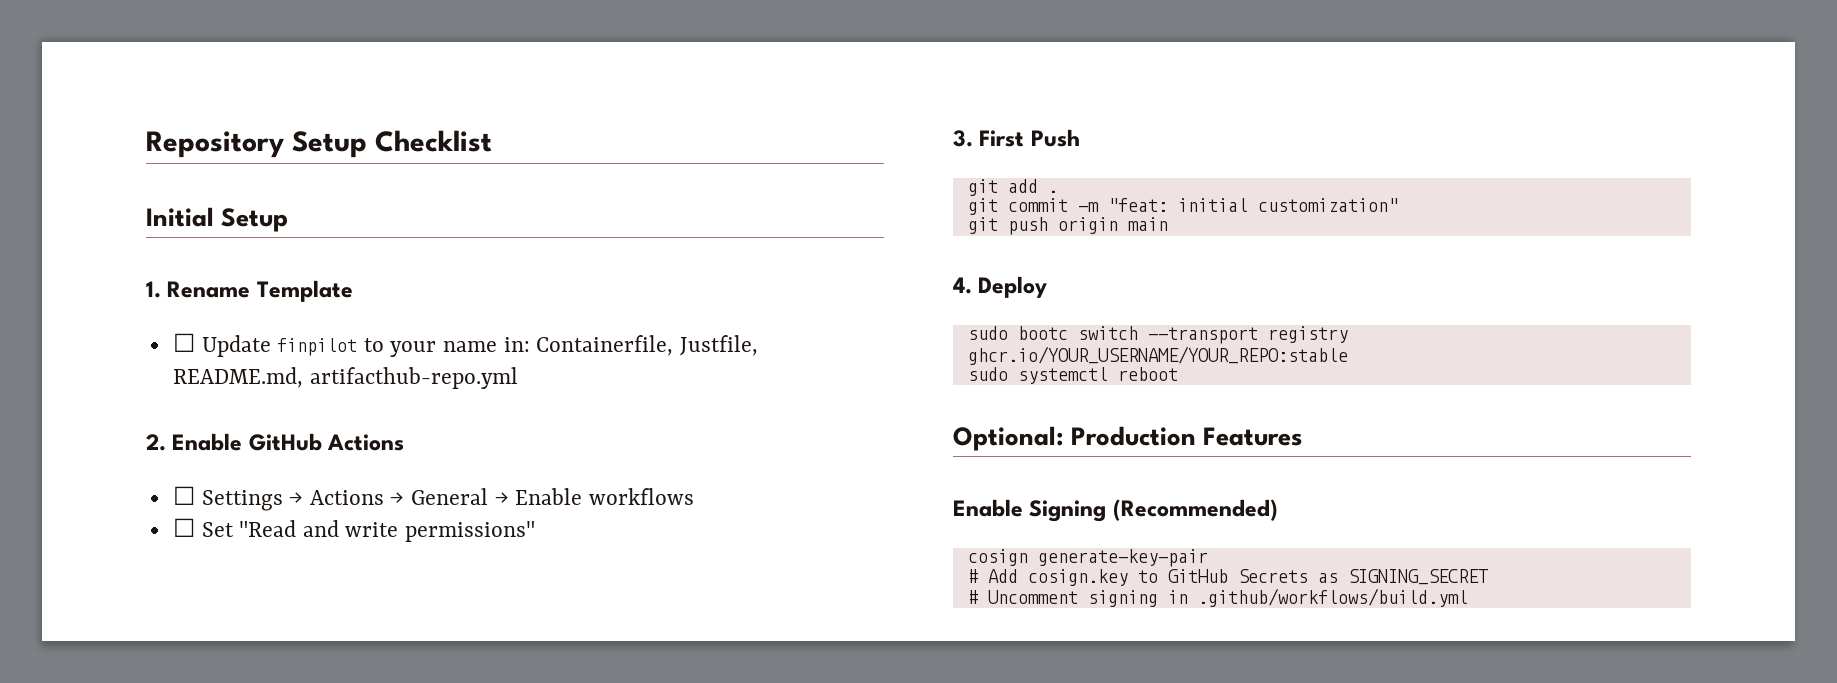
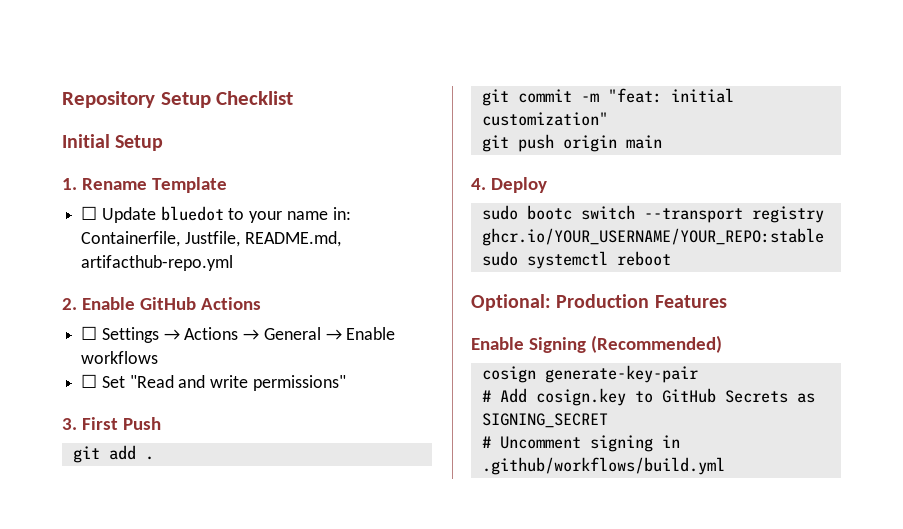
[277,338,358,356] finpilot -> [160,206,224,221] bluedot

